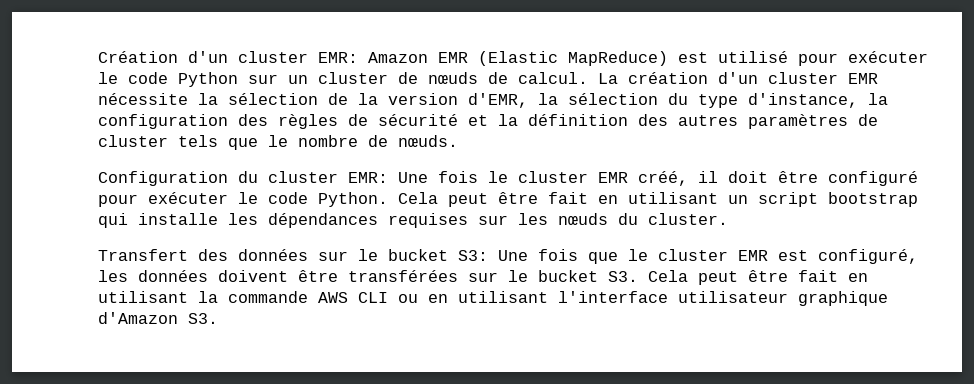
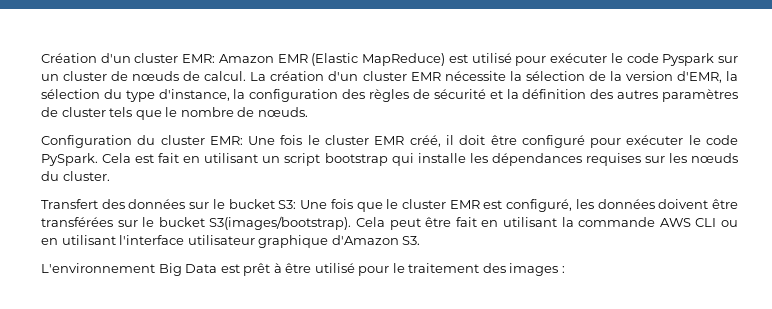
[178,72,238,87] Python -> [662,53,715,66] Pyspark
[318,192,538,207] Python. Cela peut être -> [41,153,155,166] PySpark. Cela est
[608,271,638,282] S3. -> [209,216,352,230] S3(images/bootstrap).
(218, 318) none -> [41,263,565,276] // L'environnement Big Data est prêt à être utilisé pour le traitement des images :

